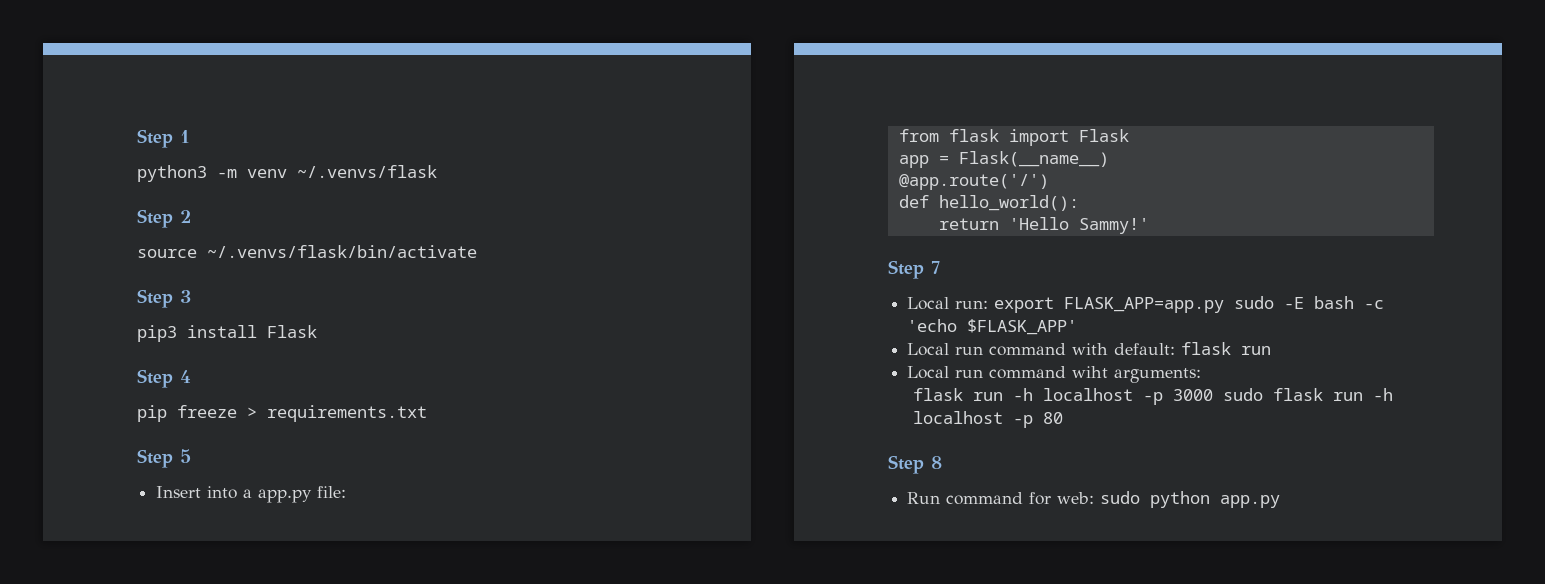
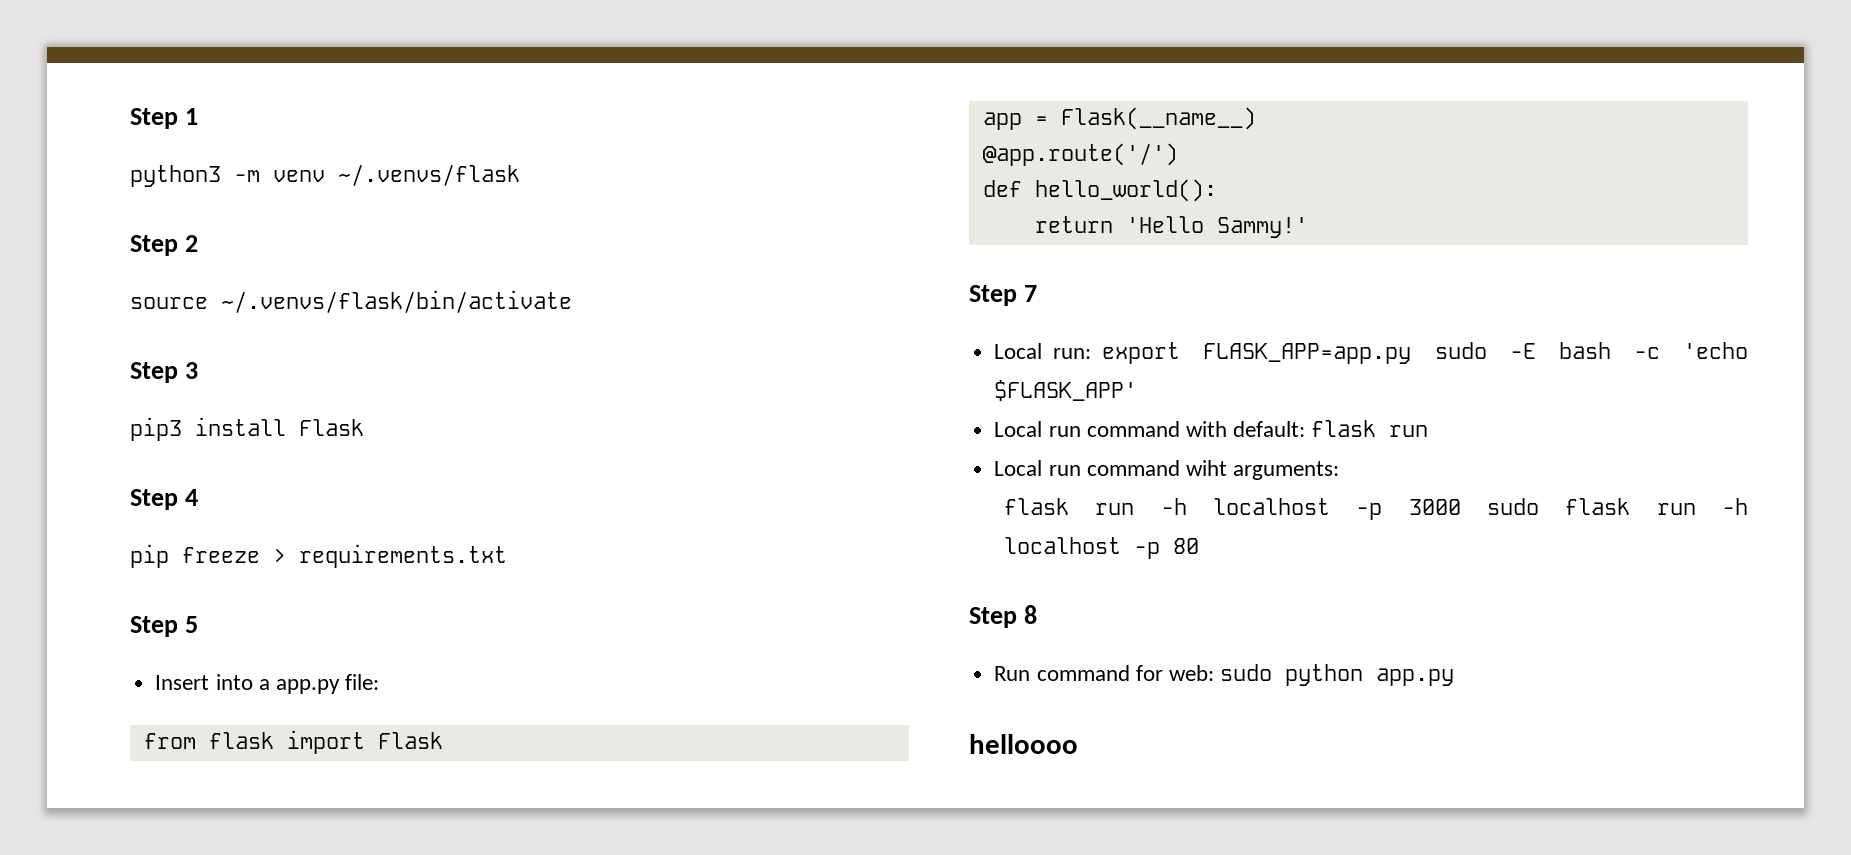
(1281, 501) none -> [969,734,1078,754] // helloooo

